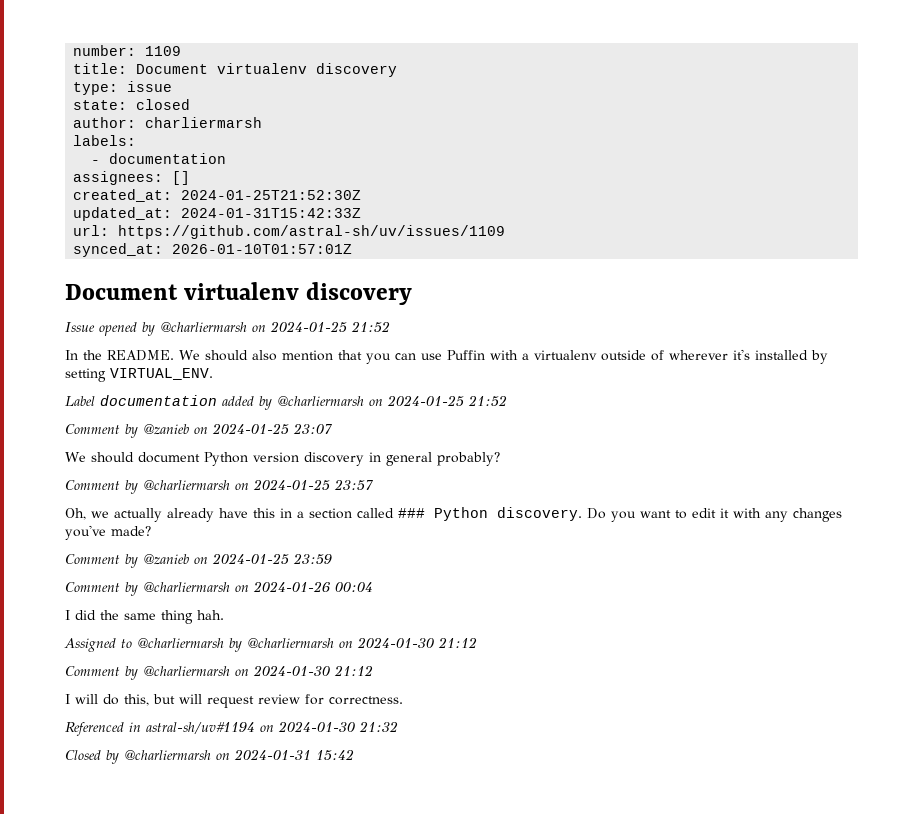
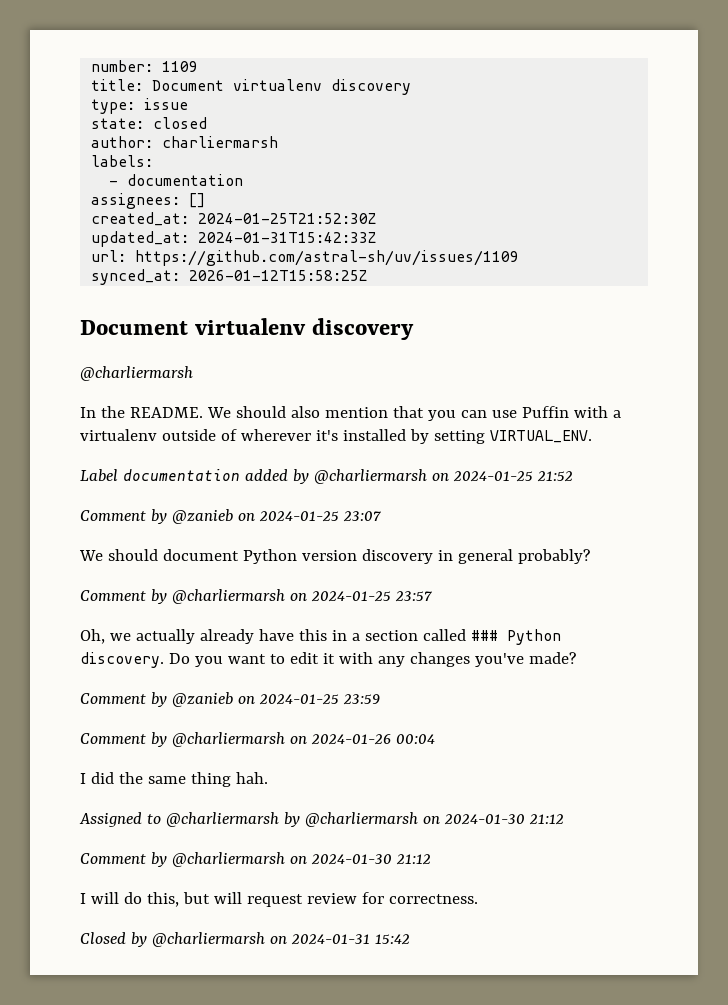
[172,244,353,254] [65,282,413,305] [65,321,390,336] 2026-01-10T01:57:01Z // Document virtualenv discovery // Issue opened by @charliermarsh on 2024-01-25 21:52 -> [189,270,368,281] [80,318,415,340] [80,366,193,381] 2026-01-12T15:58:25Z // Document virtualenv discovery // @charliermarsh
[65,721,398,736] // Referenced in astral-sh/uv#1194 on 2024-01-30 21:32 -> (478, 899) none

